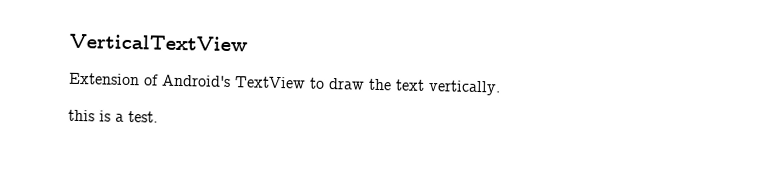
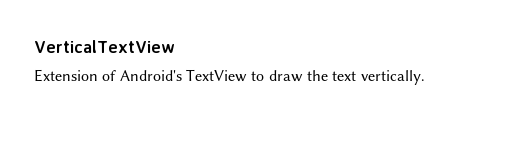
[68,109,158,123] // this is a test. -> (425, 77) none

